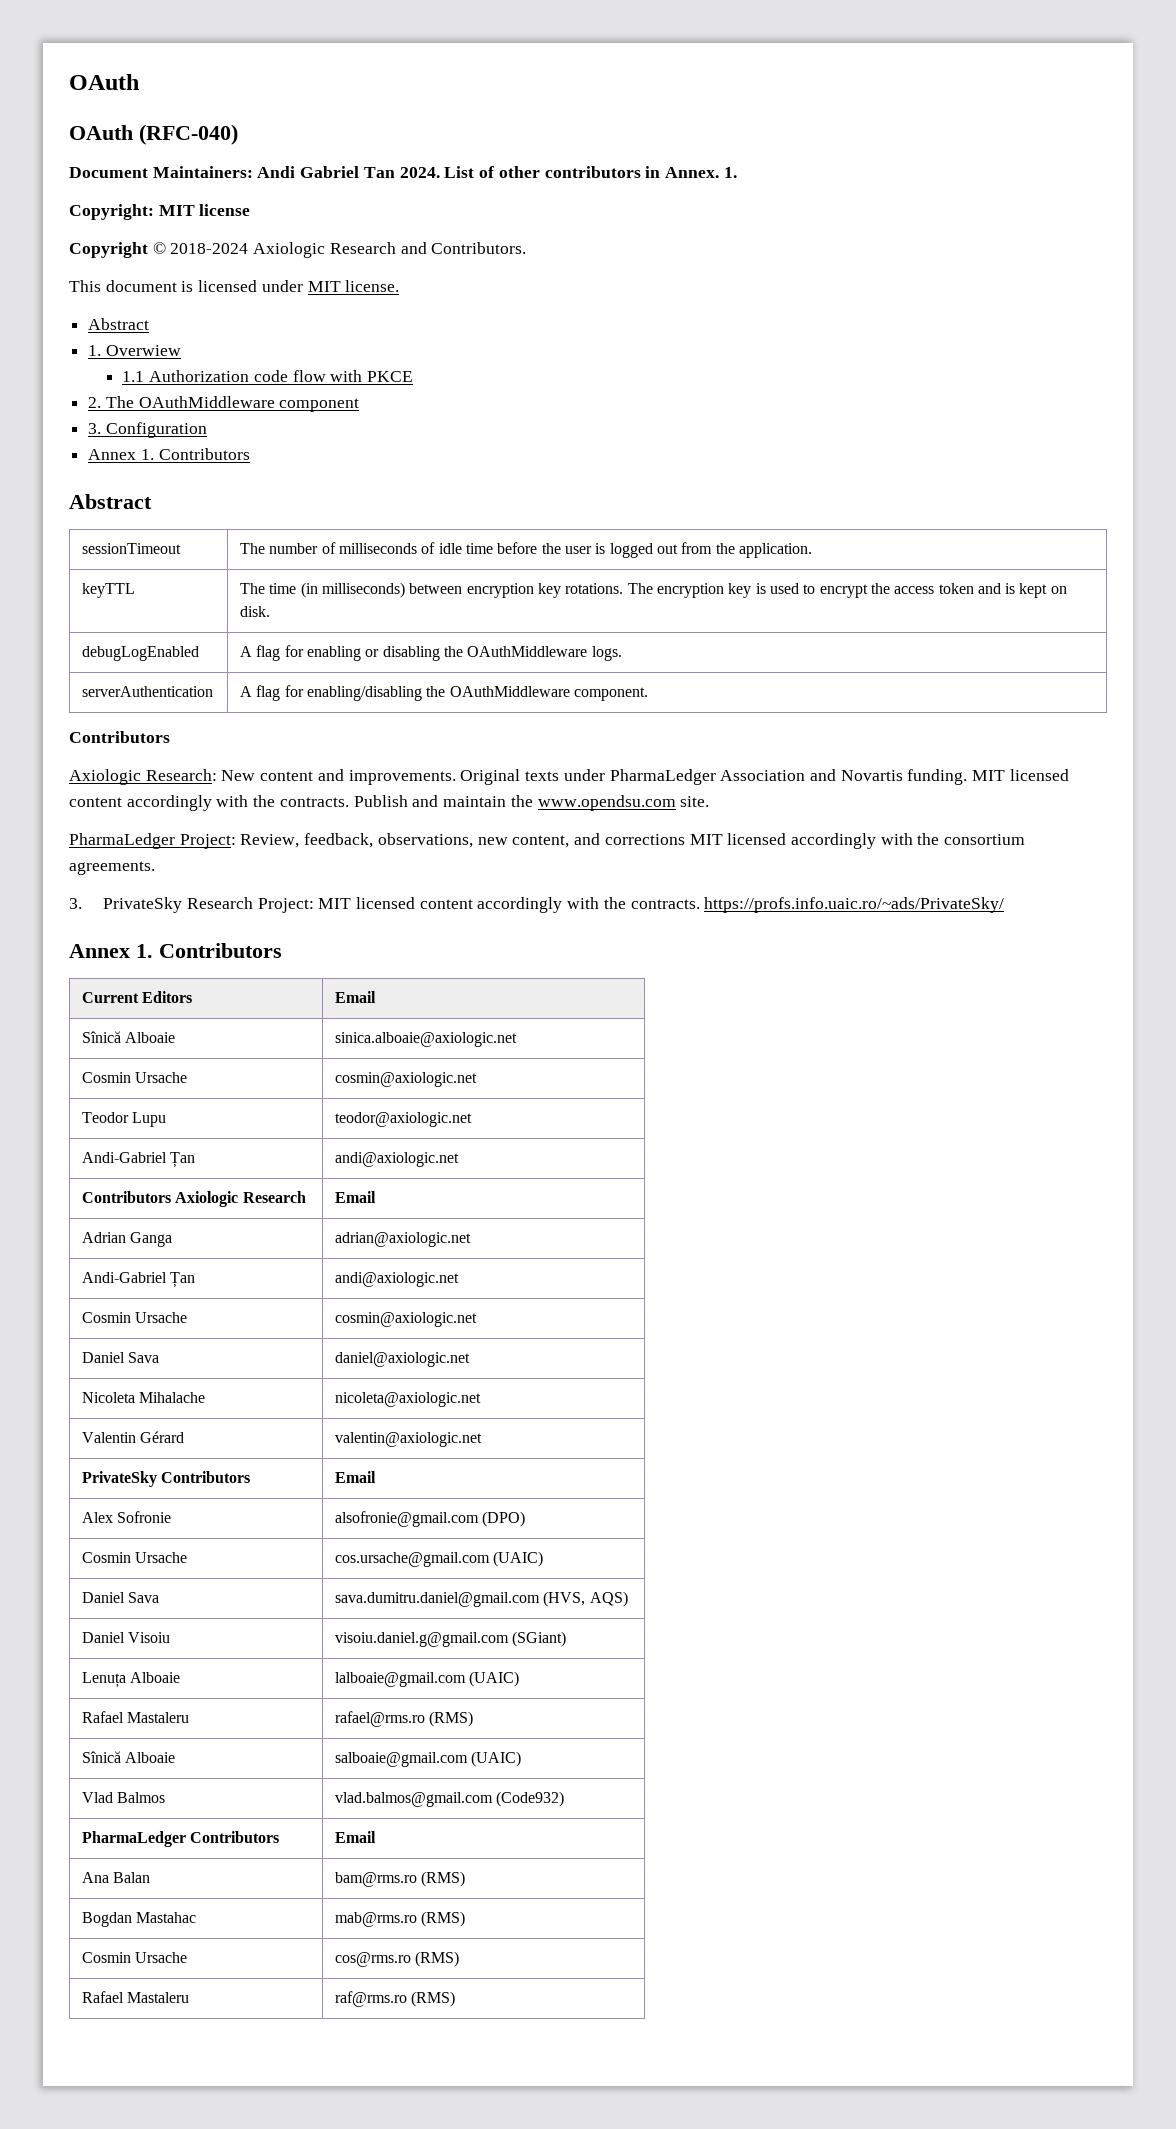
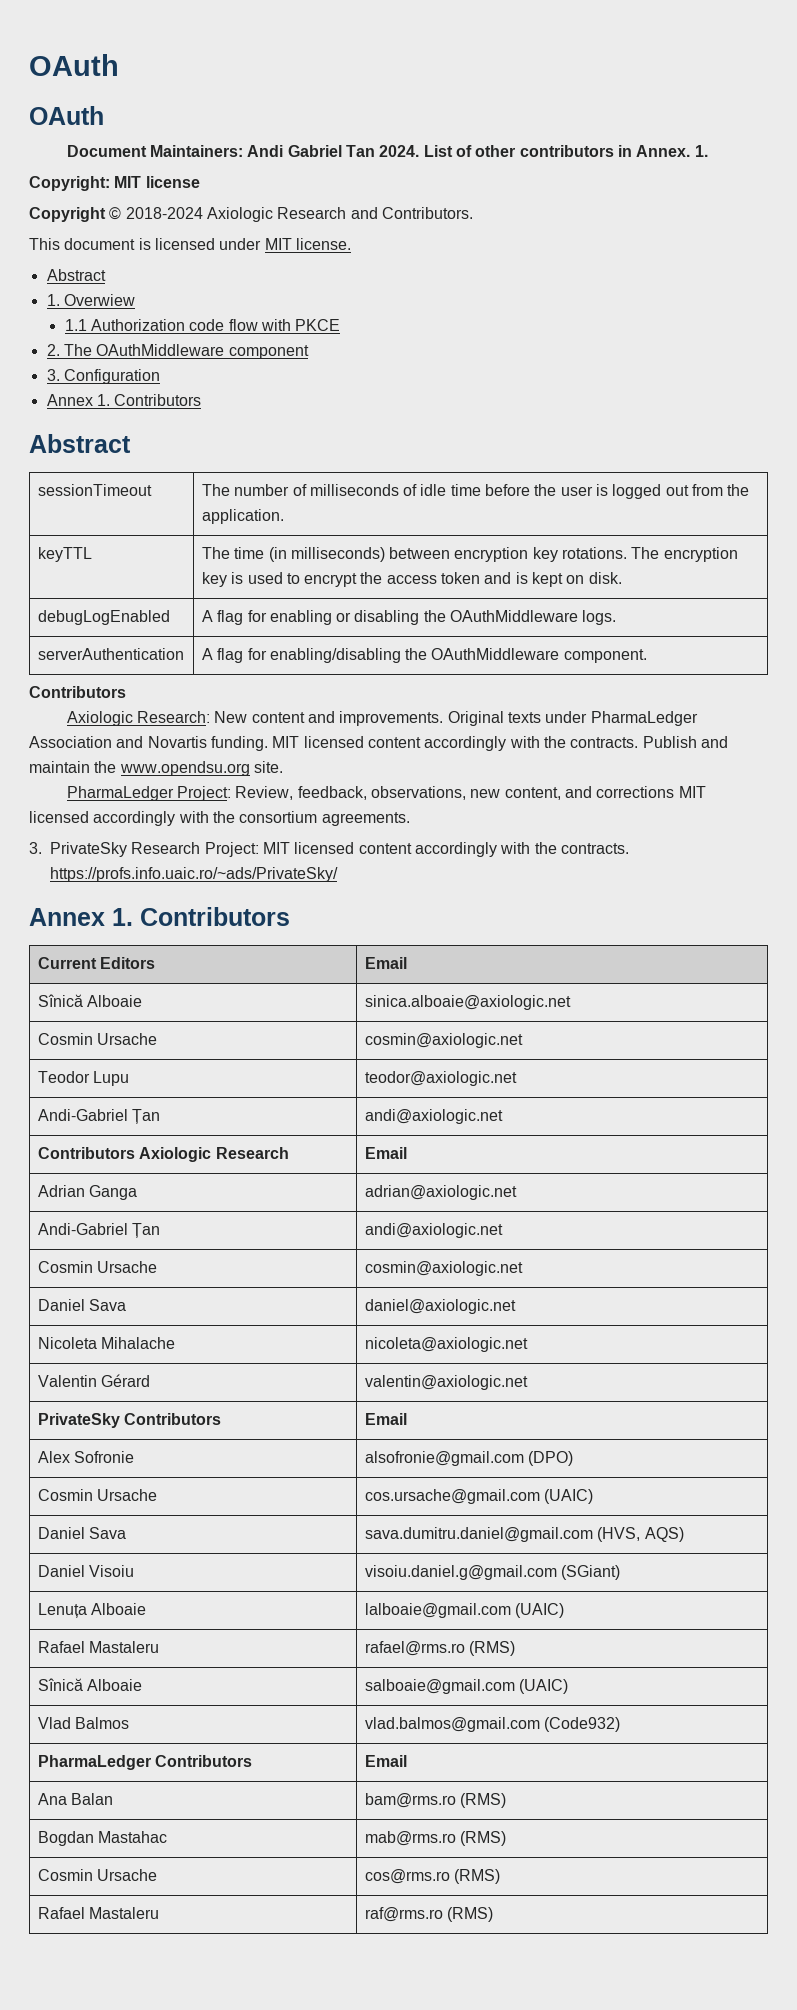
[139,124,238,145] (RFC-040) -> (104, 115) none
[537,795,676,811] www.opendsu.com -> [119,761,250,776] www.opendsu.org

